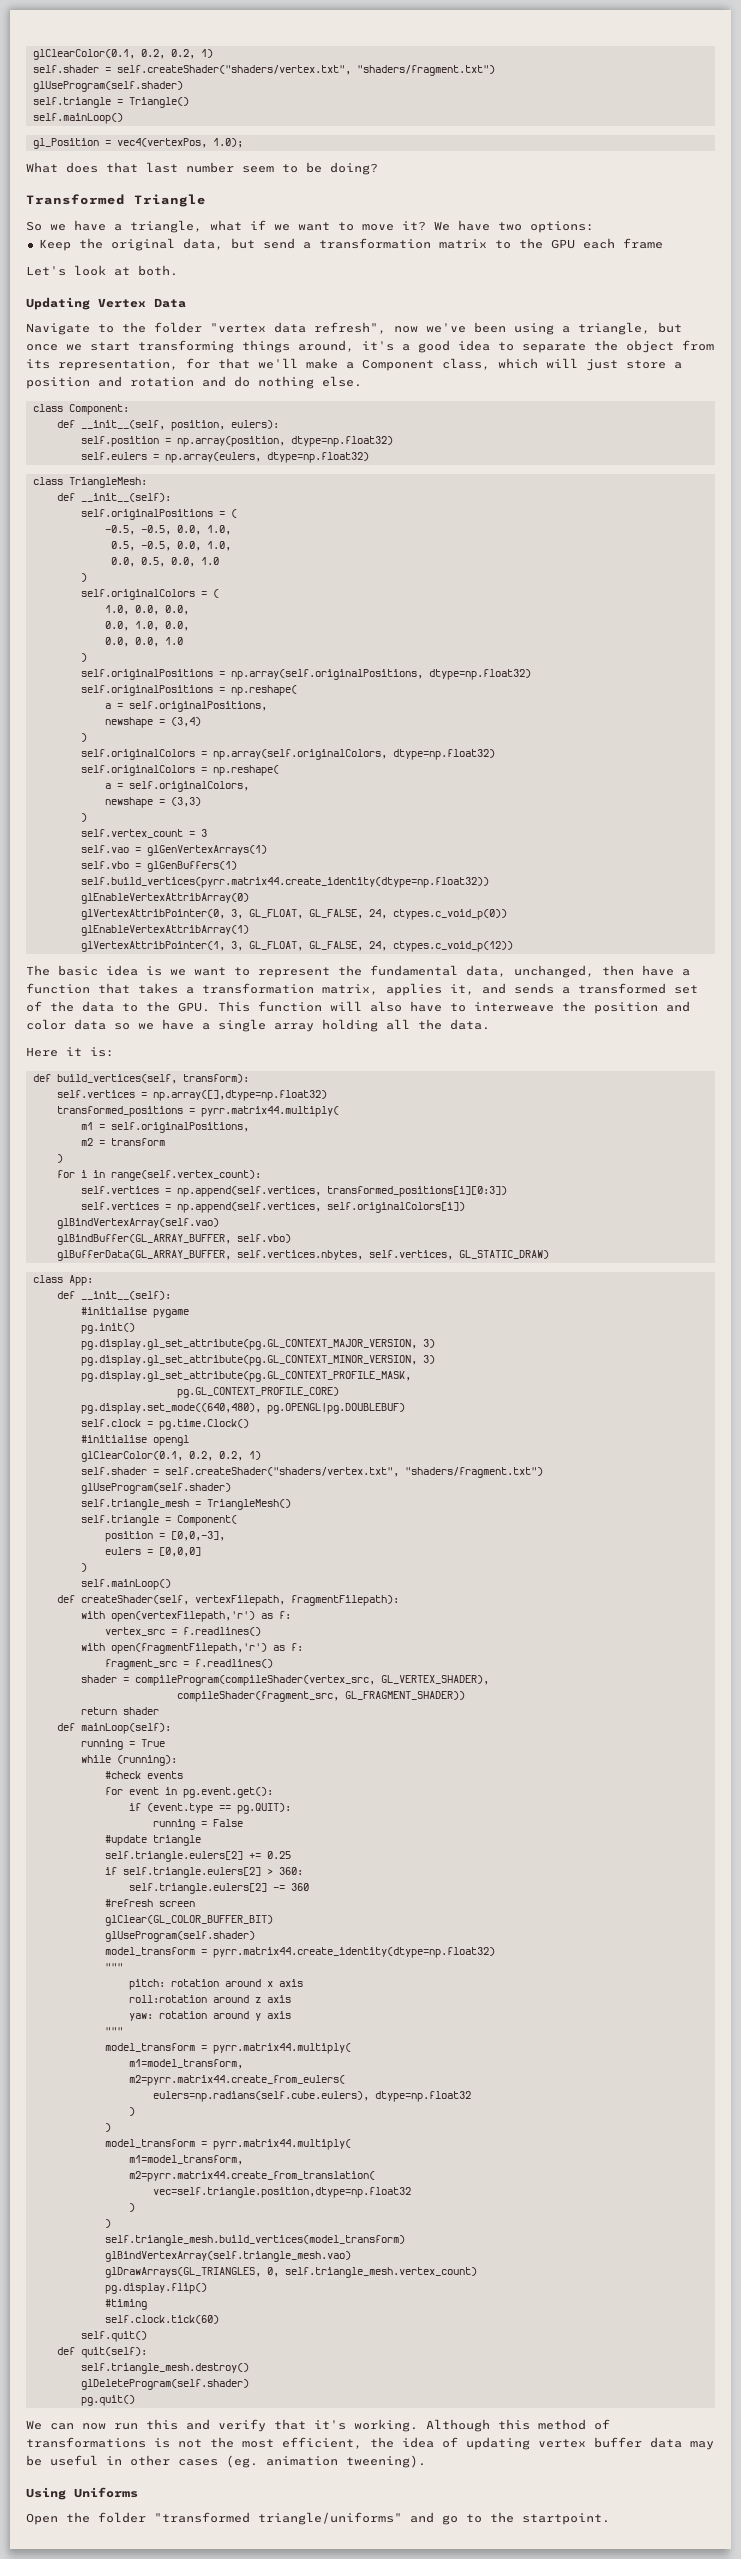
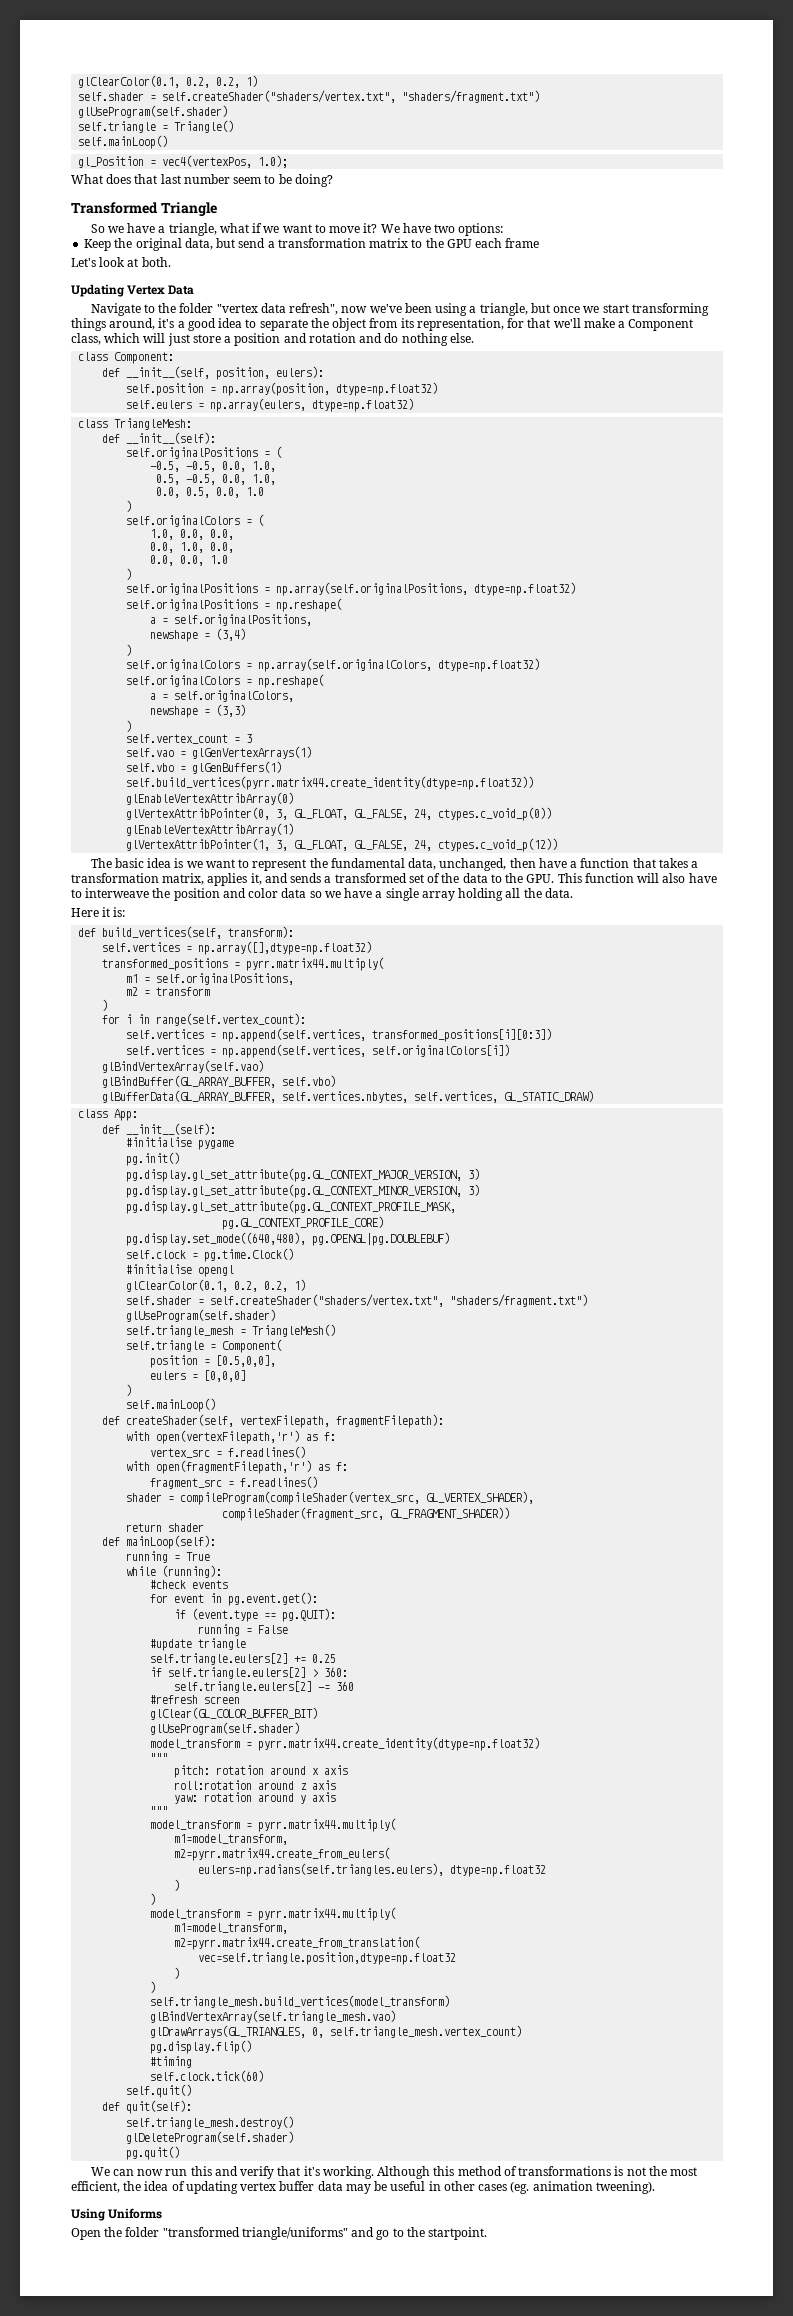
[170,1531,225,1541] [0,0,-3], -> [216,1355,277,1367] [0.5,0,0],
[152,2091,369,2102] eulers=np.radians(self.cube.eulers), -> [198,1863,445,1877] eulers=np.radians(self.triangles.eulers),

